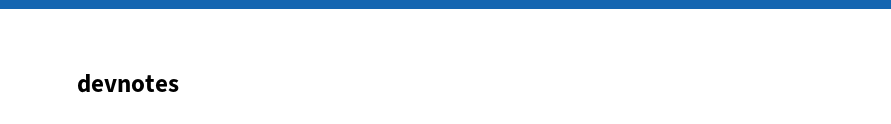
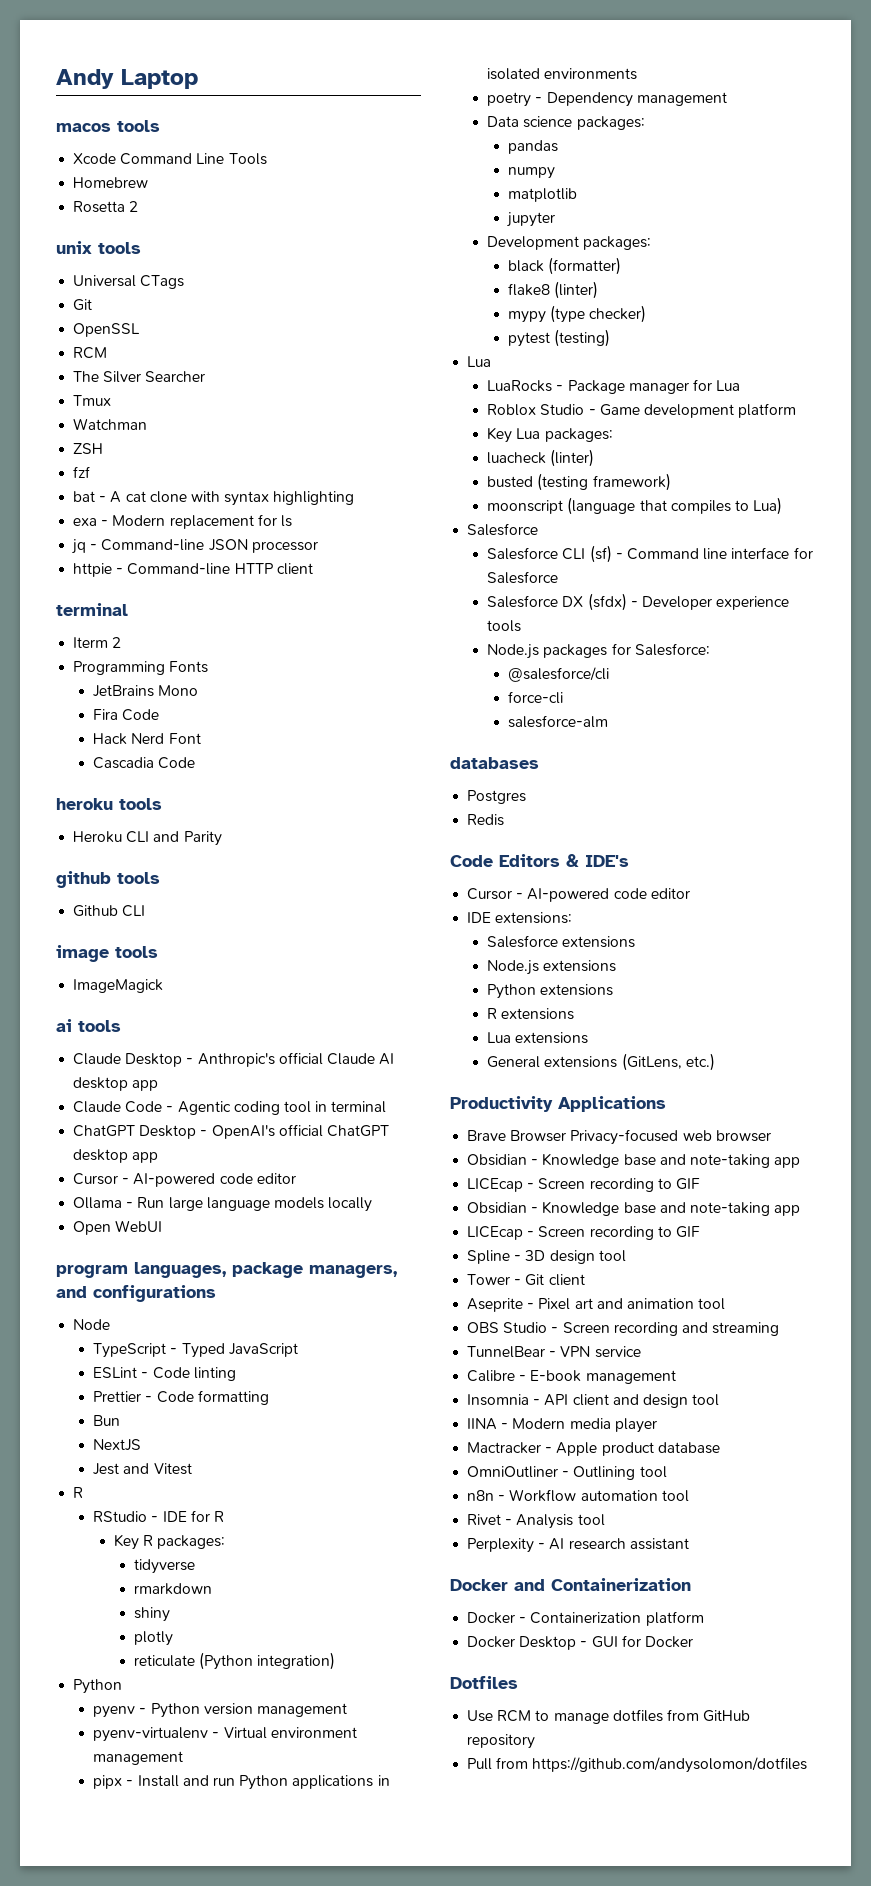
[77,74,179,93] devnotes -> [56,69,198,89] [56,120,160,132] [73,153,267,165] [73,177,149,188] [73,201,139,213] [56,241,141,254] [73,275,185,289] [73,299,93,311] [73,323,141,337] [73,347,108,359] [73,371,206,383] [73,395,112,406] [73,418,148,430] [73,443,104,454] [73,466,91,478] [73,491,355,506] [73,514,292,529] [72,539,318,554] [73,563,313,577] [56,603,128,616] [73,637,122,648] [73,661,209,675] [93,685,199,697] [93,709,160,721] [93,733,201,745] [93,757,196,769] [56,798,162,810] [73,831,222,846] [56,871,160,888] [73,905,146,917] [56,945,158,962] [73,979,164,993] [56,1019,121,1032] [73,1052,395,1067] [73,1077,159,1091] [73,1101,387,1115] [73,1124,389,1139] [73,1149,159,1163] [73,1173,296,1187] [73,1197,373,1212] [73,1220,163,1235] [56,1262,397,1278] [56,1285,216,1302] [73,1319,111,1330] [93,1343,298,1358] [93,1367,236,1381] [93,1390,269,1405] [93,1415,121,1426] [93,1439,142,1451] [93,1463,192,1475] [73,1487,84,1498] [93,1510,225,1522] [113,1534,225,1550] [133,1559,195,1574] [133,1583,212,1595] [133,1607,170,1622] [133,1631,173,1646] [133,1652,336,1670] [73,1679,123,1694] [93,1703,348,1718] [93,1727,357,1742] [93,1751,184,1765] [93,1775,390,1790] [487,68,638,80] [487,92,727,107] [487,116,645,130] [507,140,558,154] [507,167,555,179] [507,188,577,202] [506,212,555,227] [487,236,652,250] [507,257,621,275] [507,281,598,299] [507,305,646,323] [507,329,610,347] [467,356,492,367] [487,379,741,394] [487,403,797,418] [487,427,613,443] [487,449,595,467] [487,473,671,491] [487,497,783,515] [467,523,539,536] [487,545,813,563] [487,571,559,584] [487,593,790,611] [487,620,522,632] [487,643,710,659] [507,667,609,682] [507,691,563,704] [507,715,608,728] [450,757,539,769] [467,790,527,804] [467,814,505,826] [450,854,629,867] [467,888,690,902] [467,912,573,924] [487,935,636,948] [487,960,617,975] [487,984,614,999] [487,1008,575,1020] [487,1032,589,1044] [487,1053,715,1071] [450,1096,666,1112] [467,1129,771,1145] [467,1153,801,1168] [467,1178,700,1192] [467,1201,801,1216] [467,1226,700,1240] [467,1250,626,1264] [467,1274,585,1286] [467,1298,726,1312] [467,1322,780,1336] [467,1346,641,1358] [467,1370,676,1384] [467,1394,720,1408] [467,1418,657,1433] [467,1442,720,1456] [467,1466,667,1480] [467,1489,689,1502] [467,1514,605,1529] [467,1538,689,1553] [450,1578,691,1591] [467,1611,704,1626] [467,1635,693,1650] [450,1676,518,1689] [467,1709,751,1724] [467,1734,536,1749] [467,1757,808,1773] Andy Laptop // macos tools // Xcode Command Line Tools // Homebrew // Rosetta 2 // unix tools // Universal CTags // Git // OpenSSL // RCM // The Silver Searcher // Tmux // Watchman // ZSH // fzf // bat - A cat clone with syntax highlighting // exa - Modern replacement for ls // jq - Command-line JSON processor // httpie - Command-line HTTP client // terminal // Iterm 2 // Programming Fonts // JetBrains Mono // Fira Code // Hack Nerd Font // Cascadia Code // heroku tools // Heroku CLI and Parity // github tools // Github CLI // image tools // ImageMagick // ai tools // Claude Desktop - Anthropic's official Claude AI desktop app // Claude Code - Agentic coding tool in terminal // ChatGPT Desktop - OpenAI's official ChatGPT desktop app // Cursor - AI-powered code editor // Ollama - Run large language models locally // Open WebUI // program languages, package managers, and configurations // Node // TypeScript - Typed JavaScript // ESLint - Code linting // Prettier - Code formatting // Bun // NextJS // Jest and Vitest // R // RStudio - IDE for R // Key R packages: // tidyverse // rmarkdown // shiny // plotly // reticulate (Python integration) // Python // pyenv - Python version management // pyenv-virtualenv - Virtual environment management // pipx - Install and run Python applications in isolated environments // poetry - Dependency management // Data science packages: // pandas // numpy // matplotlib // jupyter // Development packages: // black (formatter) // flake8 (linter) // mypy (type checker) // pytest (testing) // Lua // LuaRocks - Package manager for Lua // Roblox Studio - Game development platform // Key Lua packages: // luacheck (linter) // busted (testing framework) // moonscript (language that compiles to Lua) // Salesforce // Salesforce CLI (sf) - Command line interface for Salesforce // Salesforce DX (sfdx) - Developer experience tools // Node.js packages for Salesforce: // @salesforce/cli // force-cli // salesforce-alm // databases // Postgres // Redis // Code Editors & IDE's // Cursor - AI-powered code editor // IDE extensions: // Salesforce extensions // Node.js extensions // Python extensions // R extensions // Lua extensions // General extensions (GitLens, etc.) // Productivity Applications // Brave Browser Privacy-focused web browser // Obsidian - Knowledge base and note-taking app // LICEcap - Screen recording to GIF // Obsidian - Knowledge base and note-taking app // LICEcap - Screen recording to GIF // Spline - 3D design tool // Tower - Git client // Aseprite - Pixel art and animation tool // OBS Studio - Screen recording and streaming // TunnelBear - VPN service // Calibre - E-book management // Insomnia - API client and design tool // IINA - Modern media player // Mactracker - Apple product database // OmniOutliner - Outlining tool // n8n - Workflow automation tool // Rivet - Analysis tool // Perplexity - AI research assistant // Docker and Containerization // Docker - Containerization platform // Docker Desktop - GUI for Docker // Dotfiles // Use RCM to manage dotfiles from GitHub repository // Pull from https://github.com/andysolomon/dotfiles

